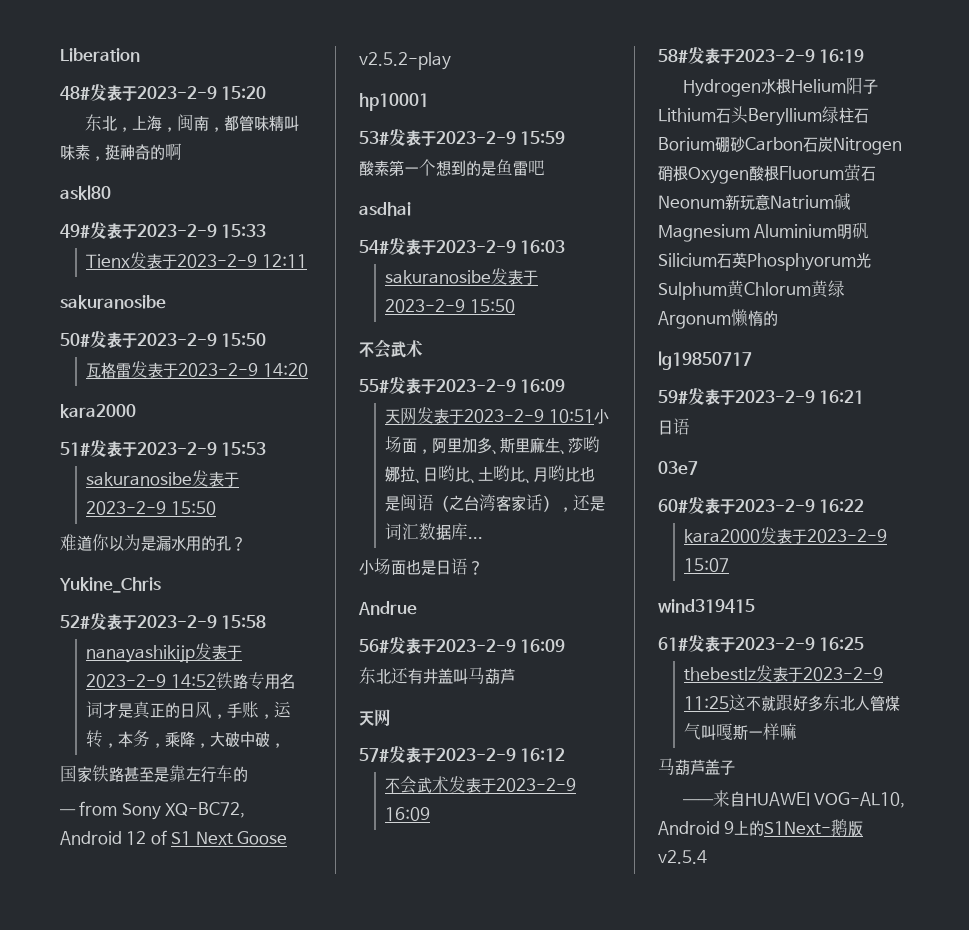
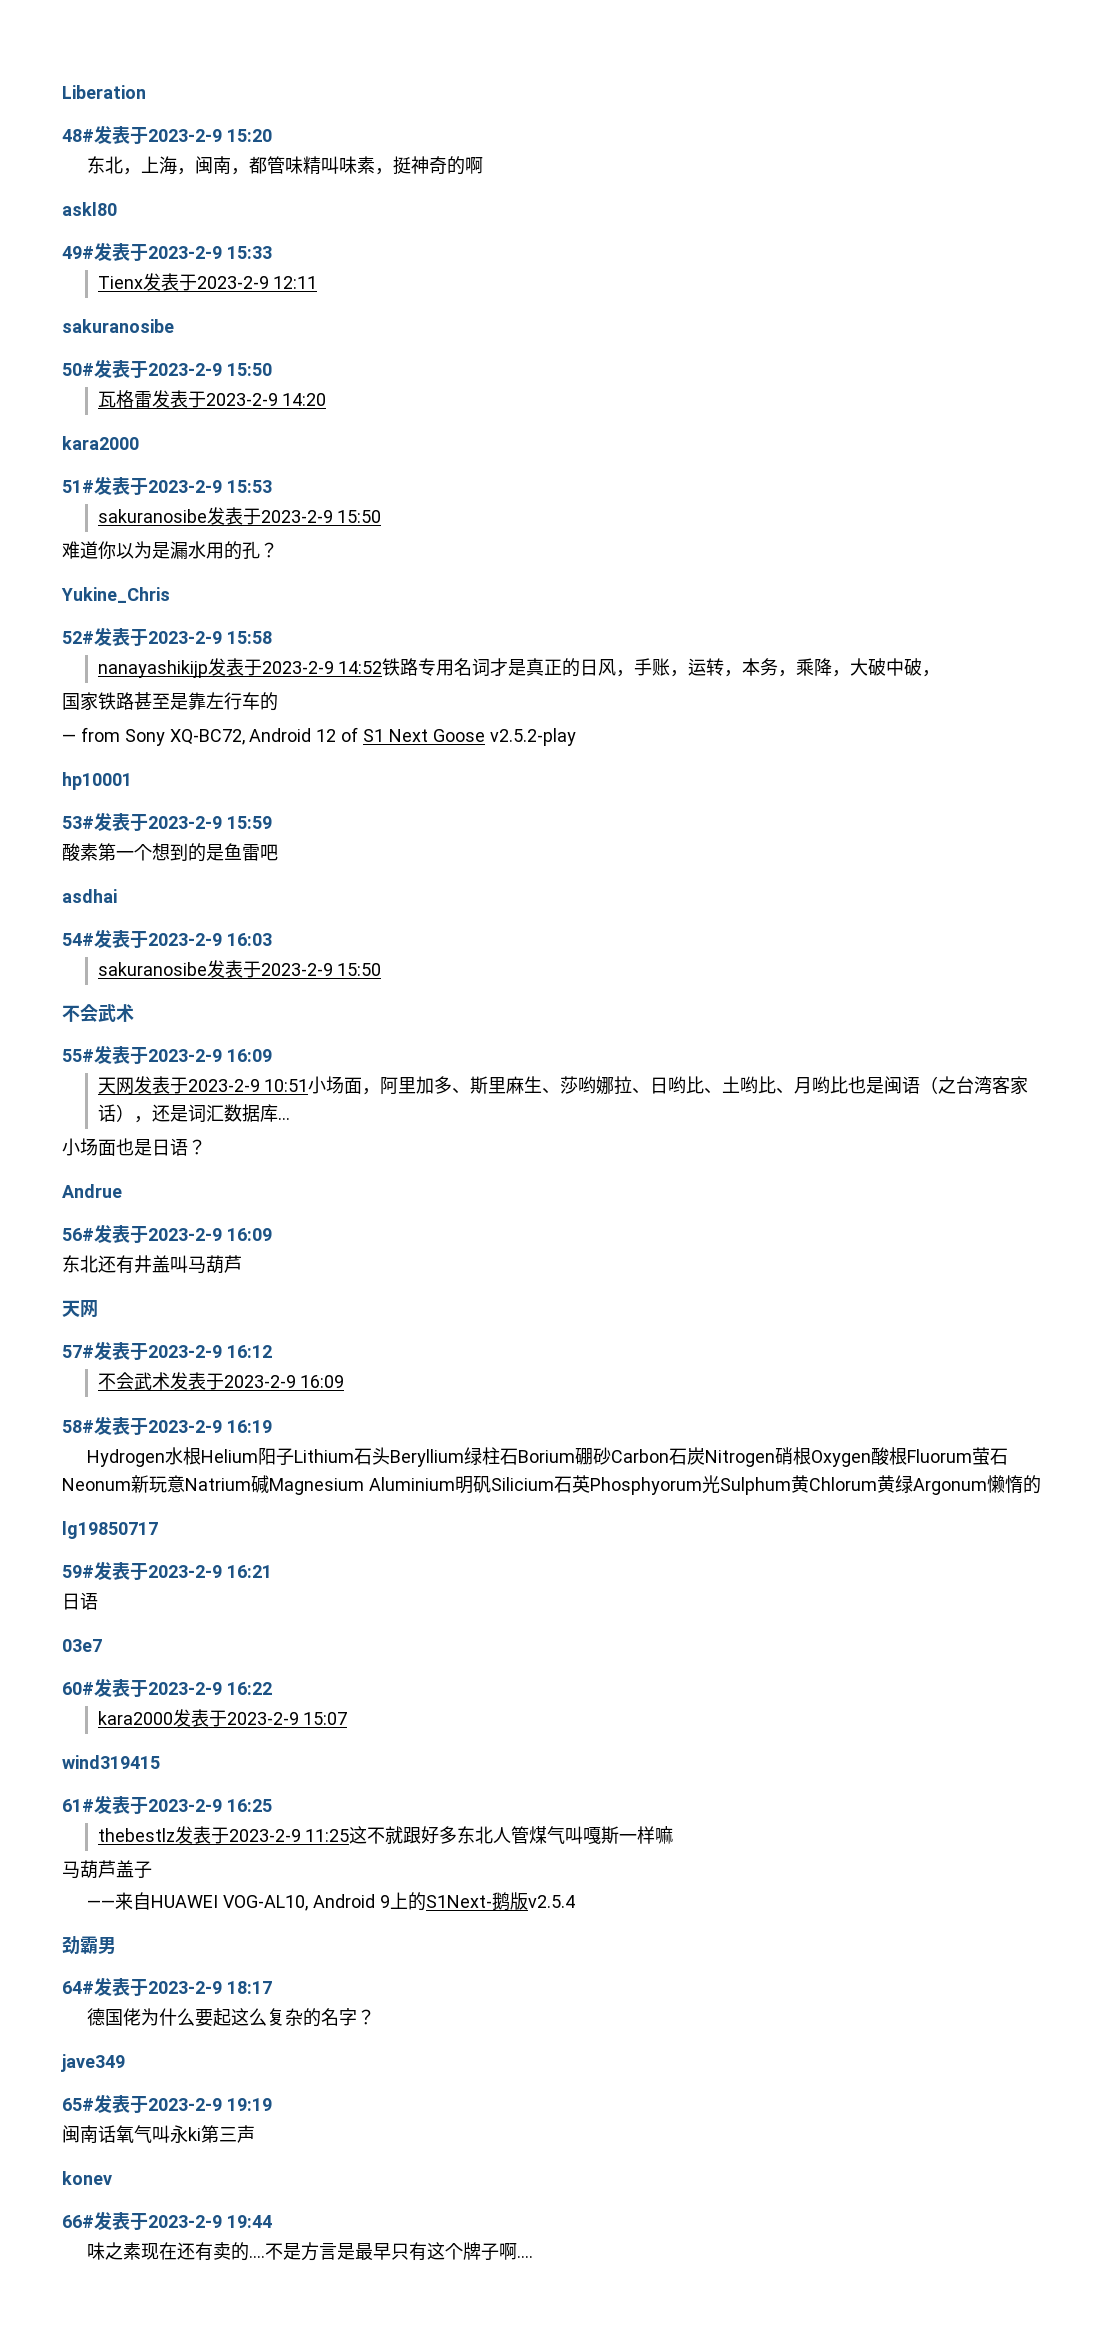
(707, 857) none -> [62,1936,116,1955] [62,1977,272,1996] [86,2008,375,2027] [61,2054,125,2072] [62,2094,272,2113] [62,2125,255,2143] [62,2171,112,2185] [62,2211,272,2230] [86,2242,533,2261] // 劲霸男 // 64#发表于2023-2-9 18:17 // 德国佬为什么要起这么复杂的名字？ // jave349 // 65#发表于2023-2-9 19:19 // 闽南话氧气叫永ki第三声 // konev // 66#发表于2023-2-9 19:44 // 味之素现在还有卖的....不是方言是最早只有这个牌子啊....

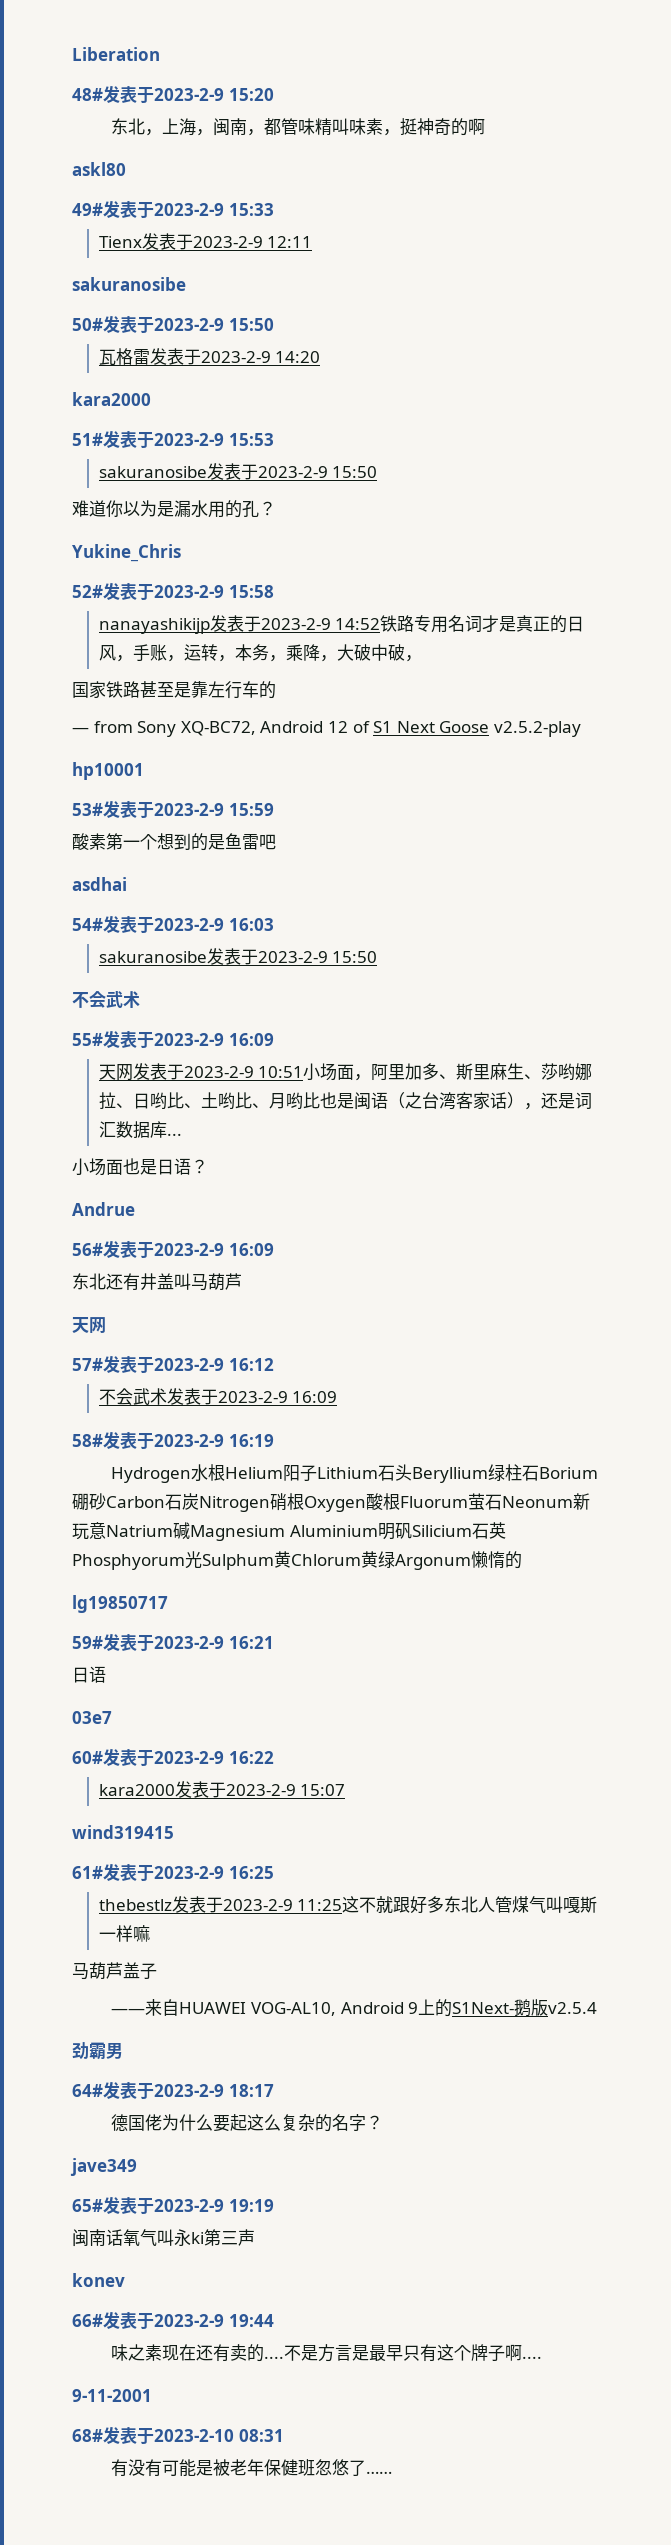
(533, 2256) none -> [72,2389,152,2402] [72,2426,284,2444] [111,2459,393,2477] // 9-11-2001 // 68#发表于2023-2-10 08:31 // 有没有可能是被老年保健班忽悠了……

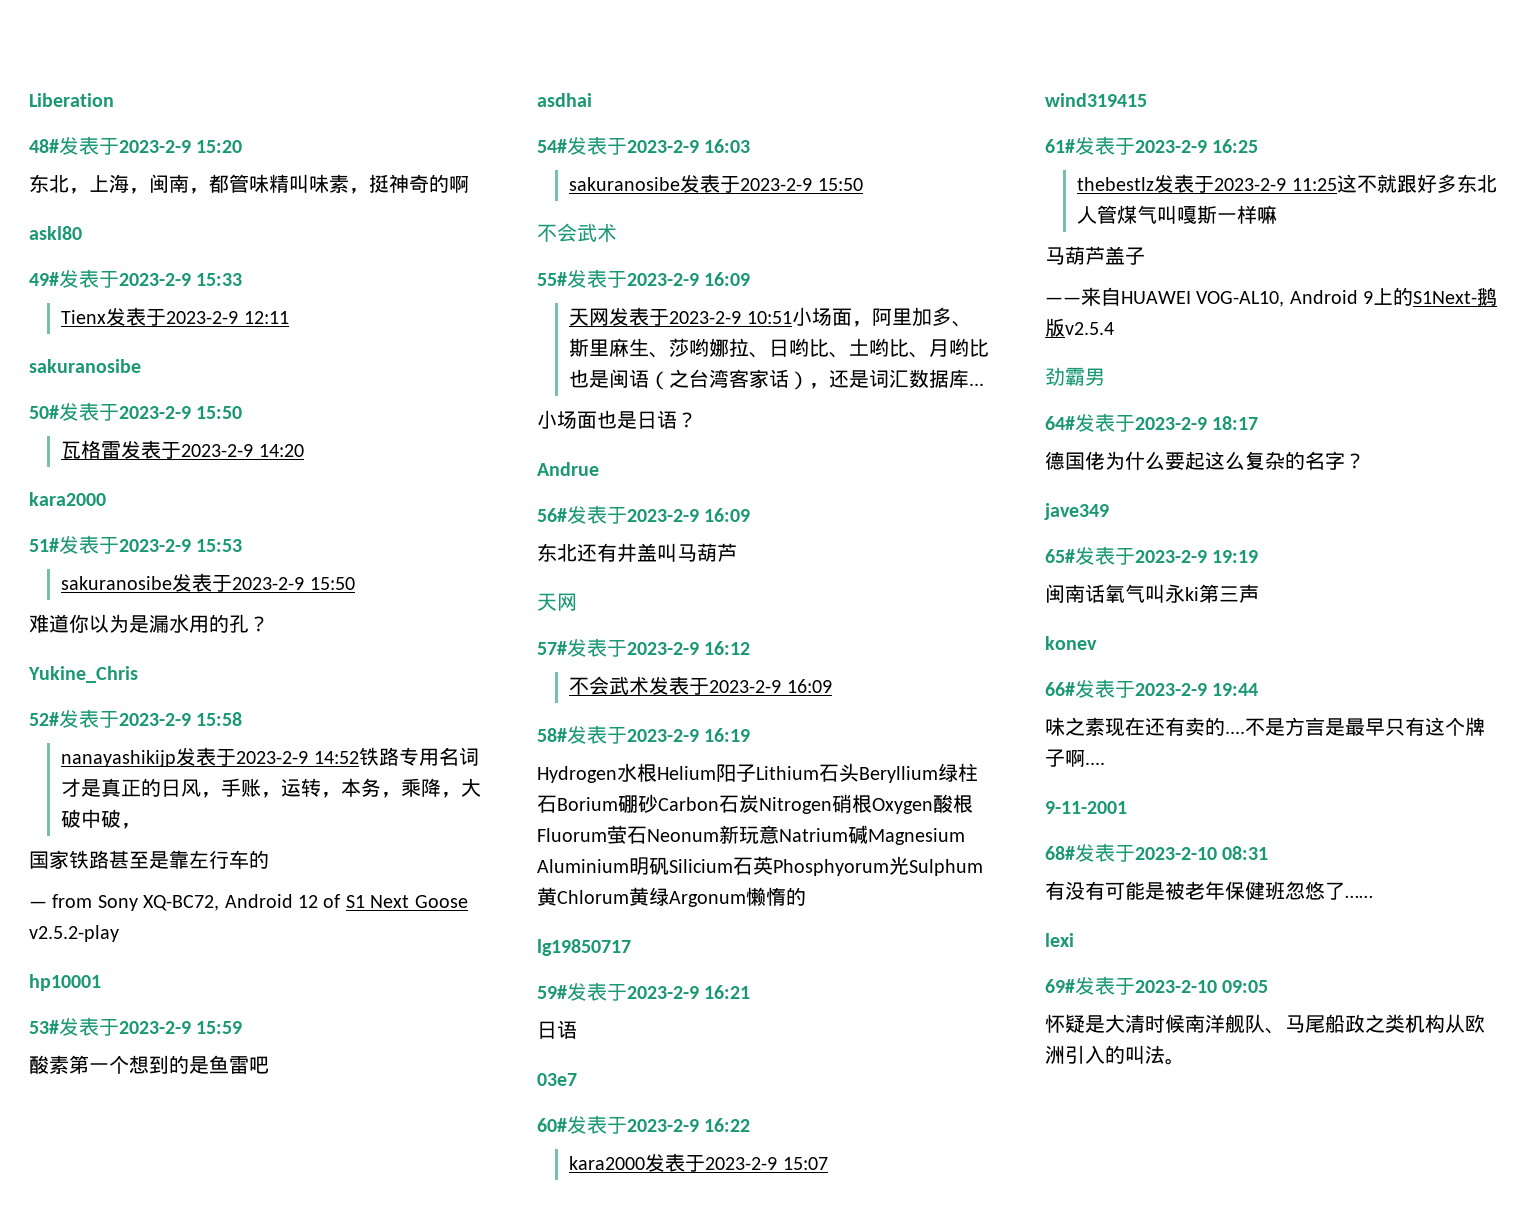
(393, 2472) none -> [1045,933,1074,947] [1045,976,1269,995] [1045,1014,1485,1034] [1045,1045,1185,1065] // lexi // 69#发表于2023-2-10 09:05 // 怀疑是大清时候南洋舰队、马尾船政之类机构从欧洲引入的叫法。

